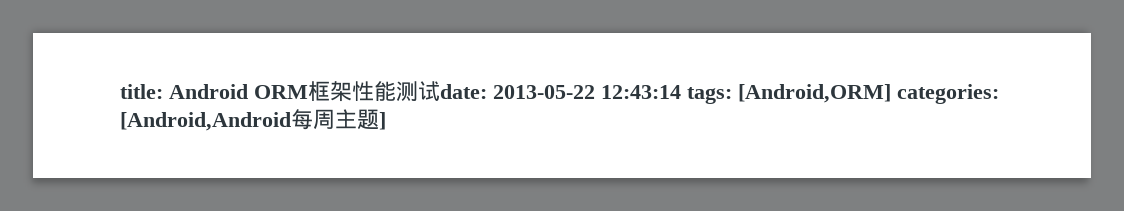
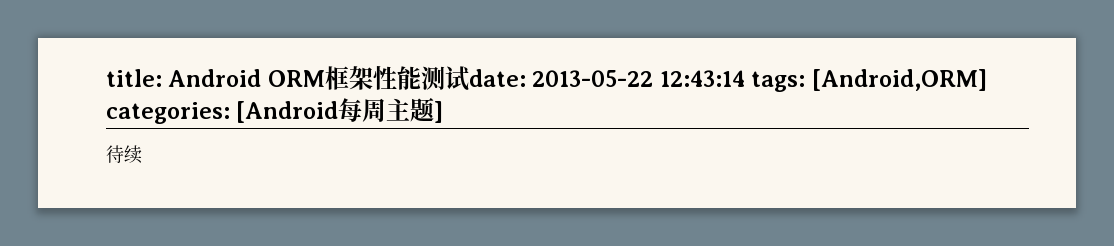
[120,112,291,131] [Android,Android -> [236,101,339,123] [Android
(386, 121) none -> [106,145,142,164] // 待续

